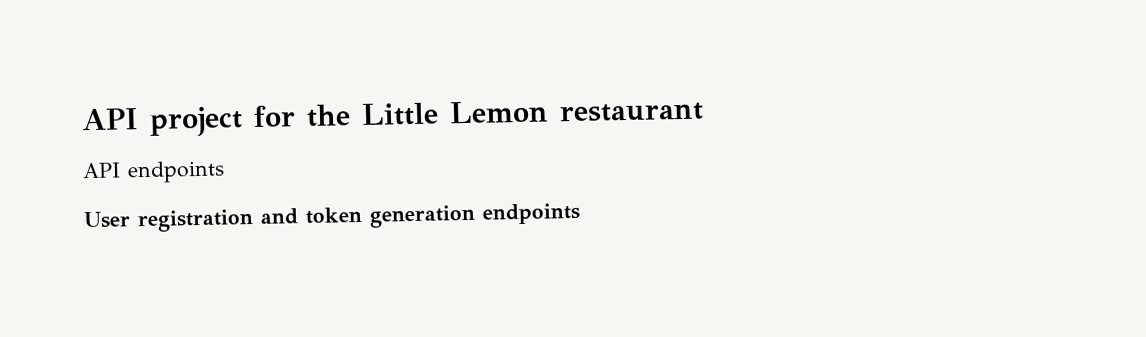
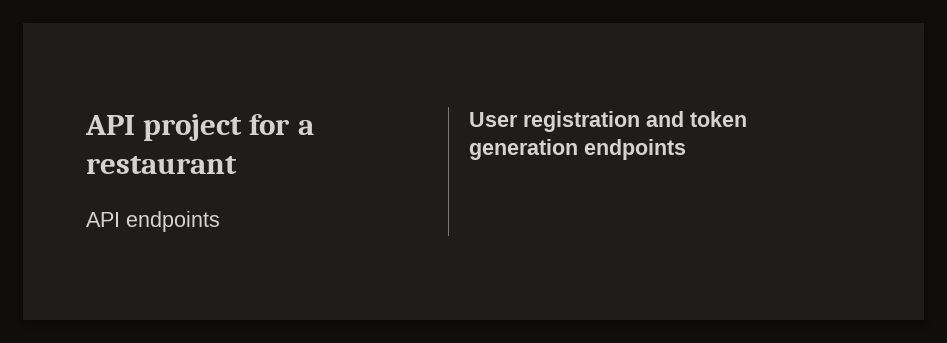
[306,100,549,127] the Little Lemon -> [297,120,314,135] a

